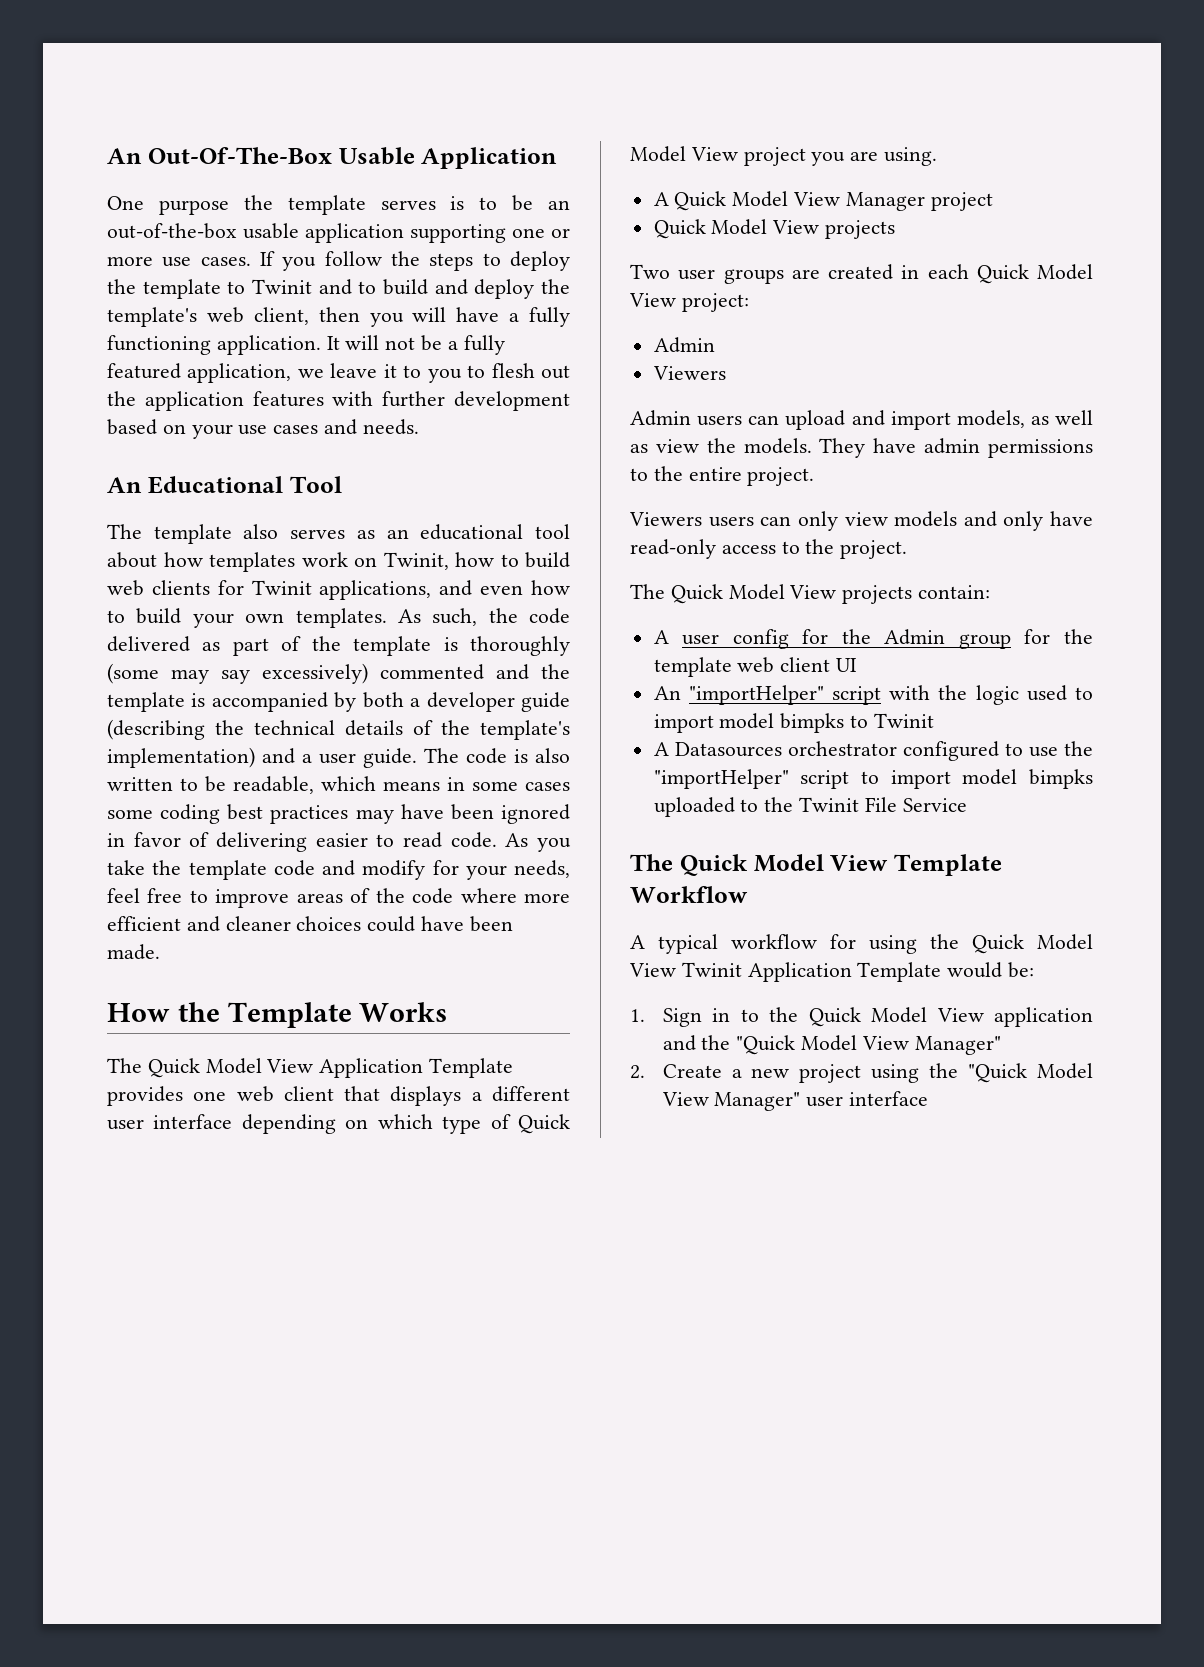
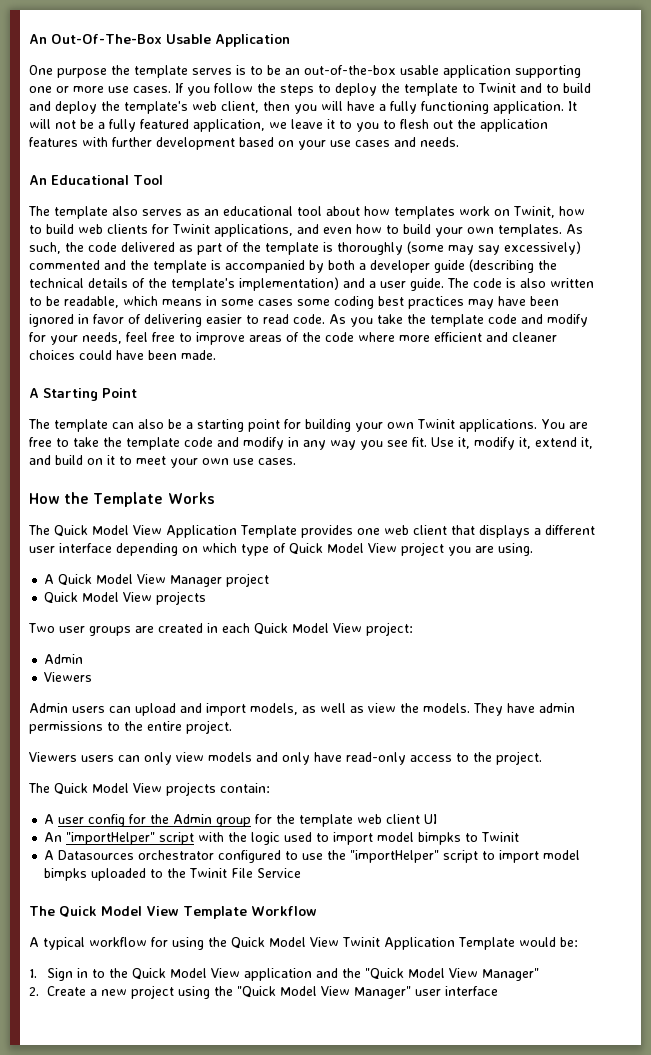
(160, 952) none -> [29,388,137,401] [28,419,588,432] [29,437,593,450] [29,455,296,468] // A Starting Point // The template can also be a starting point for building your own Twinit applications. You are free to take the template code and modify in any way you see fit. Use it, modify it, extend it, and build on it to meet your own use cases.

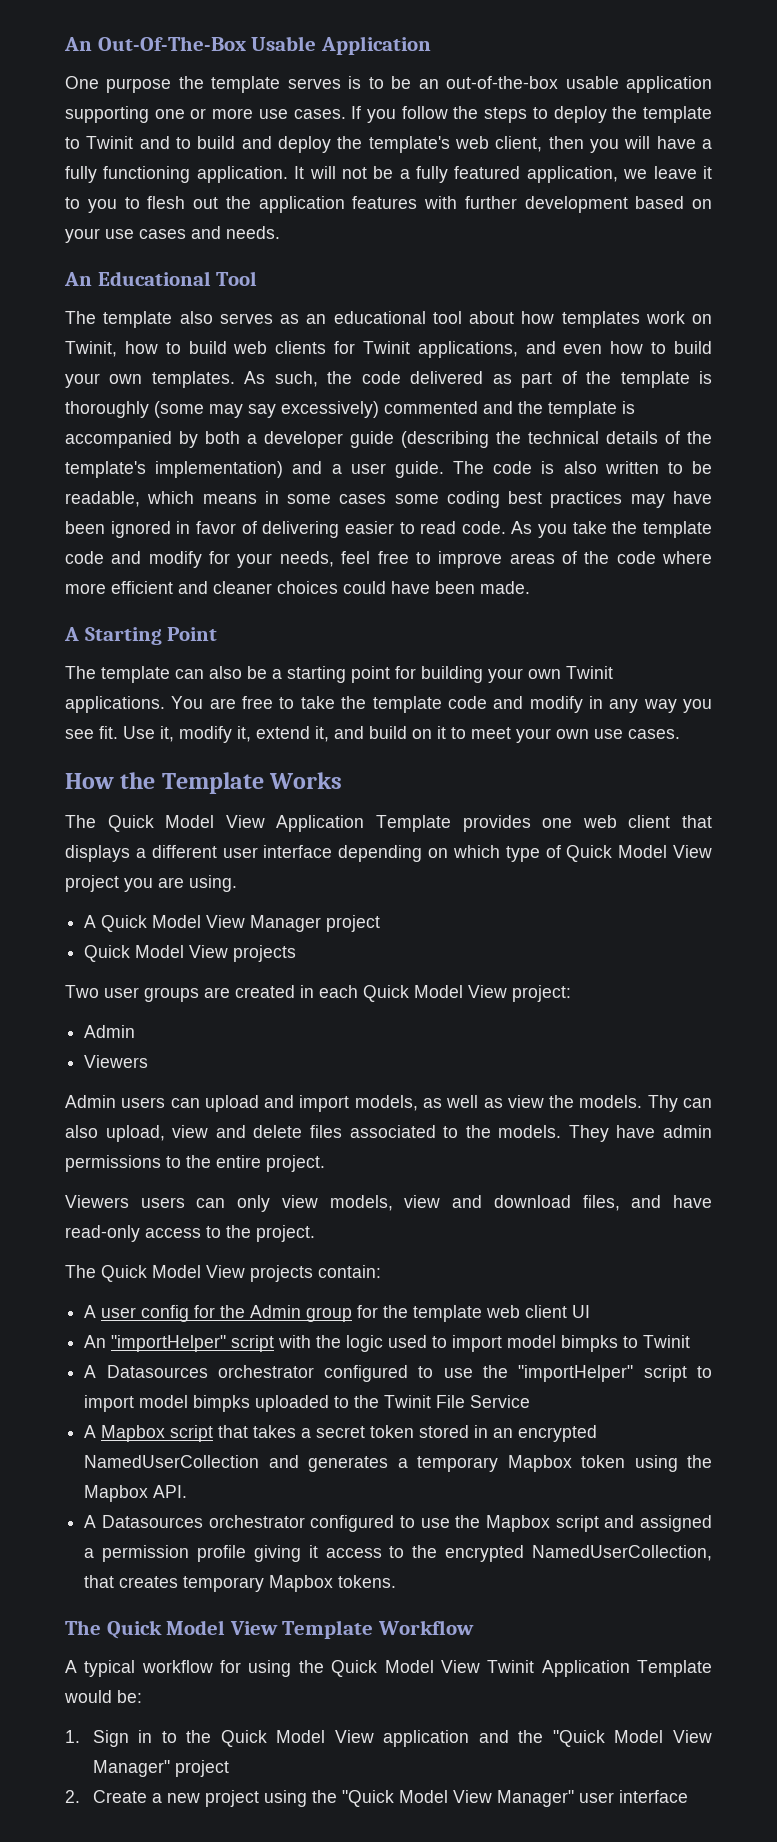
(470, 708) none -> [647,1095,712,1112] [65,1125,562,1142] Thy can also upload, view and delete files associated to the models.
[208,752,310,765] models and only -> [329,1195,662,1211] models, view and download files, and
(302, 873) none -> [84,1425,598,1442] [84,1455,712,1472] [84,1485,188,1502] [84,1515,712,1532] [84,1545,712,1562] [84,1575,397,1592] // A Mapbox script that takes a secret token stored in an encrypted NamedUserCollection and generates a temporary Mapbox token using the Mapbox API. // A Datasources orchestrator configured to use the Mapbox script and assigned a permission profile giving it access to the encrypted NamedUserCollection, that creates temporary Mapbox tokens.
(540, 974) none -> [174,1760,229,1777] project

